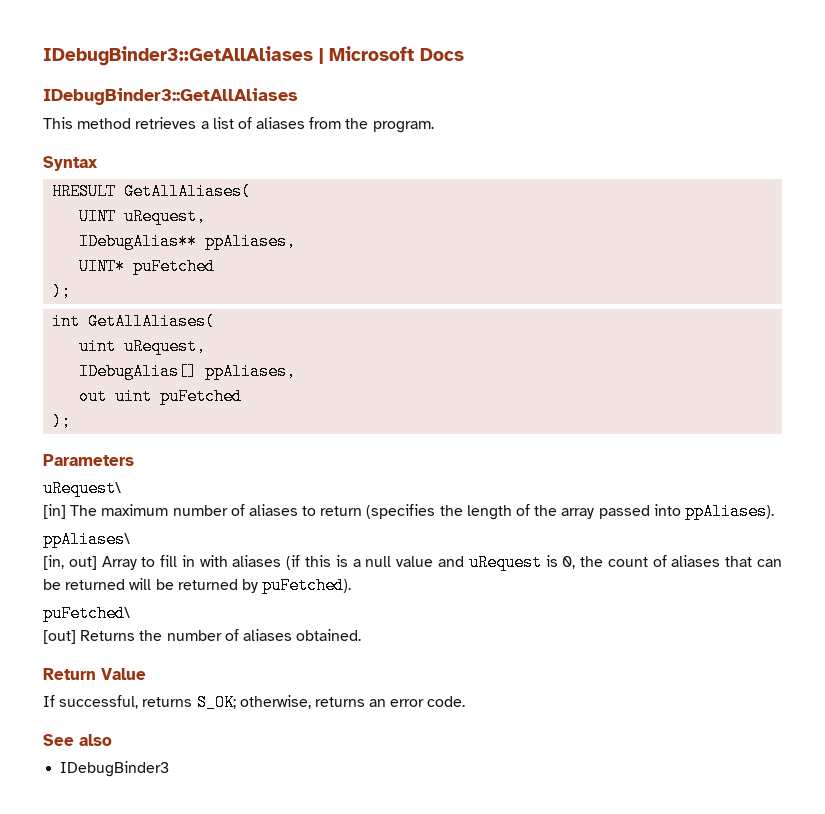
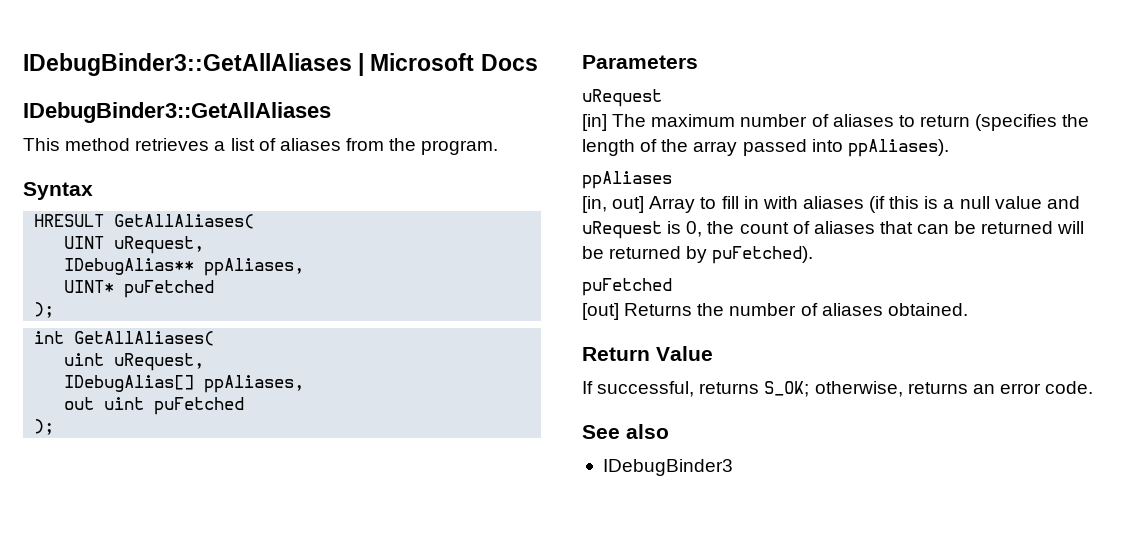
[43,480,121,497] uRequest\ -> [582,89,662,107] uRequest
[43,531,130,548] ppAliases\ -> [582,171,672,189] ppAliases
[43,605,130,622] puFetched\ -> [582,278,672,296] puFetched

